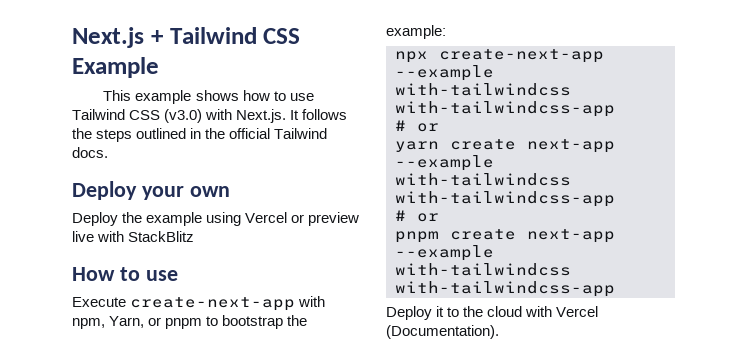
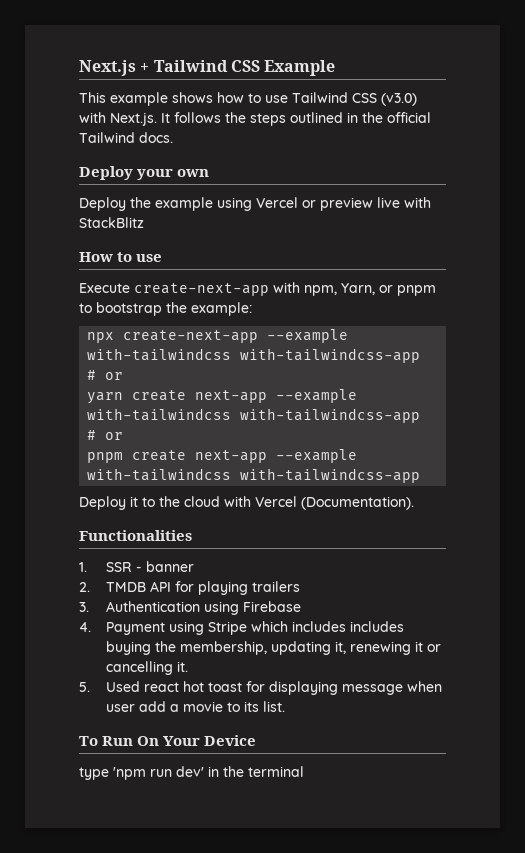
(499, 332) none -> [79,530,192,541] [79,561,195,572] [79,581,301,595] [79,601,302,615] [79,621,405,635] [106,641,442,655] [106,661,189,675] [79,681,443,695] [106,701,286,712] [79,735,257,746] [79,766,304,780] // Functionalities // 1. SSR - banner // 2. TMDB API for playing trailers // 3. Authentication using Firebase // 4. Payment using Stripe which includes includes buying the membership, updating it, renewing it or cancelling it. // 5. Used react hot toast for displaying message when user add a movie to its list. // To Run On Your Device // type 'npm run dev' in the terminal

